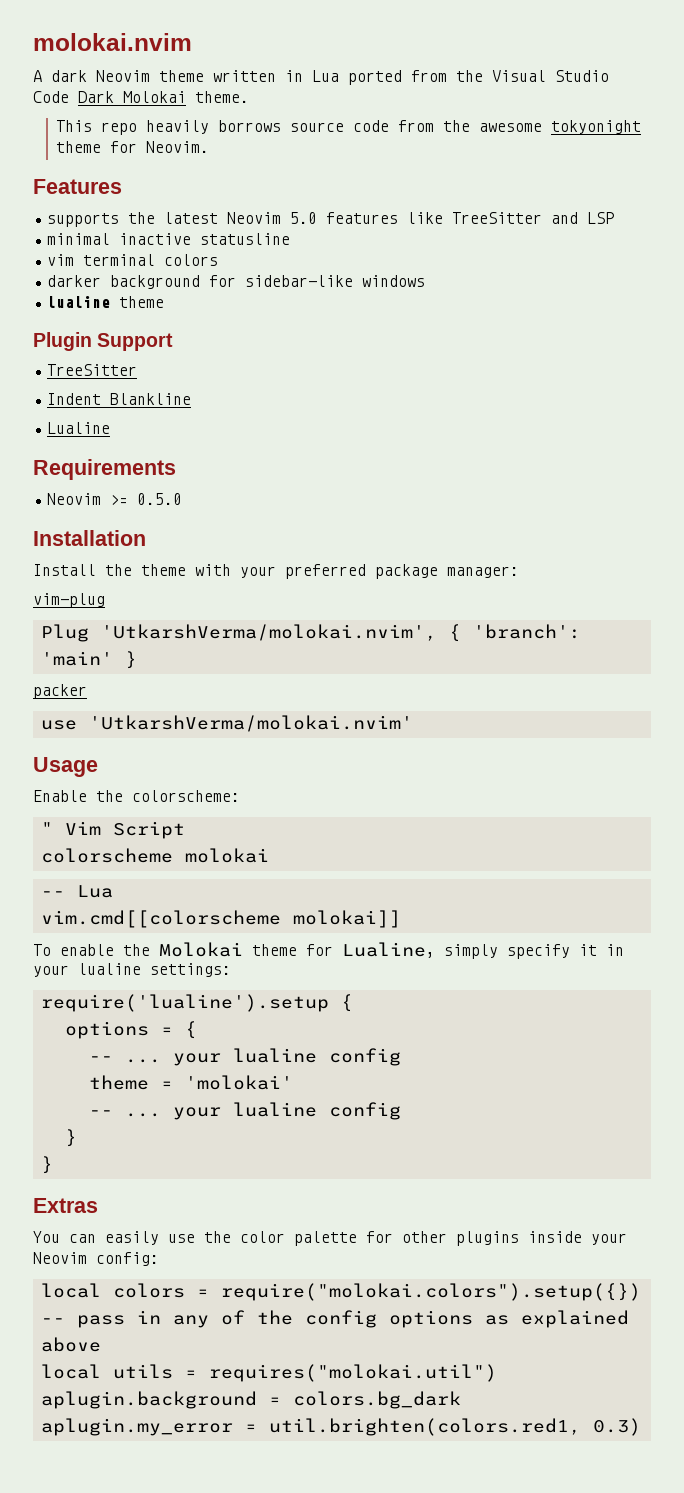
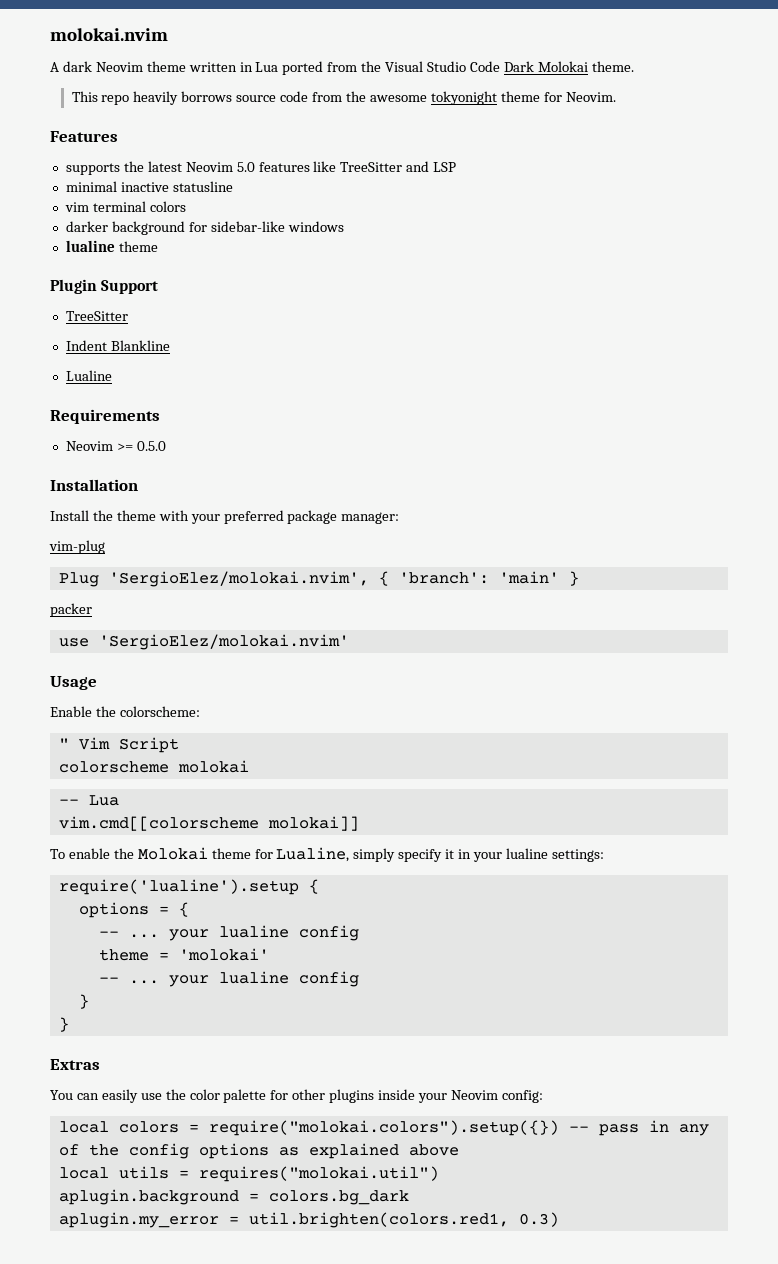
[100,624,437,641] 'UtkarshVerma/molokai.nvim', -> [108,571,369,587] 'SergioElez/molokai.nvim',
[88,715,413,732] 'UtkarshVerma/molokai.nvim' -> [98,634,349,650] 'SergioElez/molokai.nvim'

